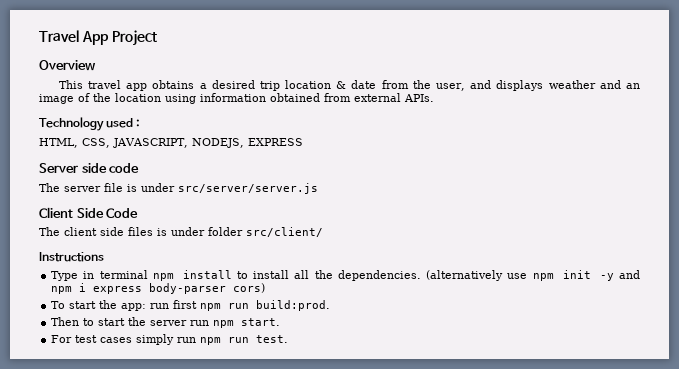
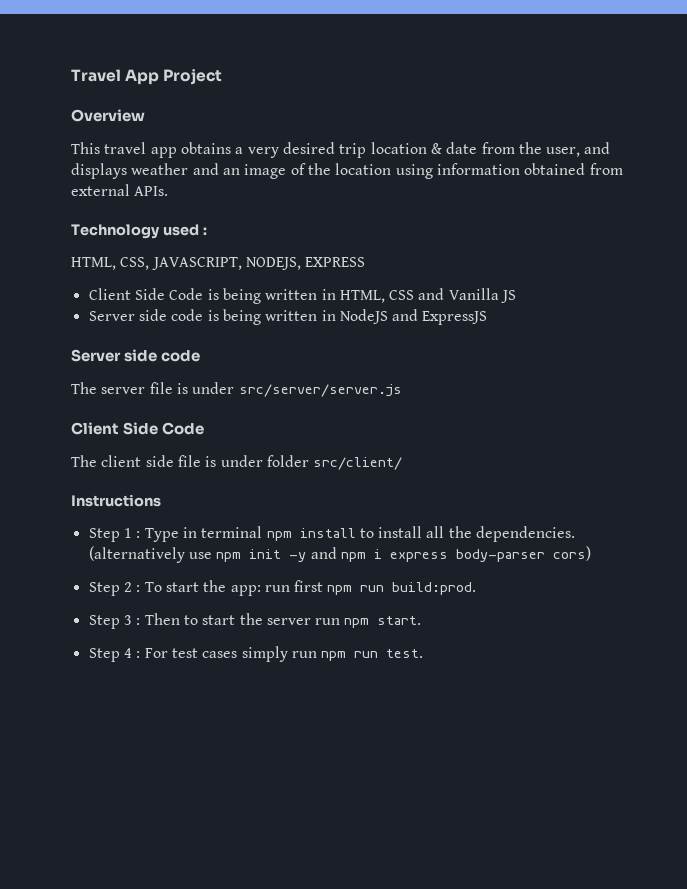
(207, 86) none -> [247,147,279,158] very
(303, 142) none -> [88,288,517,304] [88,309,488,325] // Client Side Code is being written in HTML, CSS and Vanilla JS // Server side code is being written in NodeJS and ExpressJS
[128,227,153,236] files -> [177,455,201,467] file
(104, 257) none -> [88,528,141,542] Step 1 :
(266, 288) none -> [88,582,141,596] Step 2 :
(331, 305) none -> [88,615,141,629] Step 3 :
(281, 322) none -> [88,648,141,662] Step 4 :

